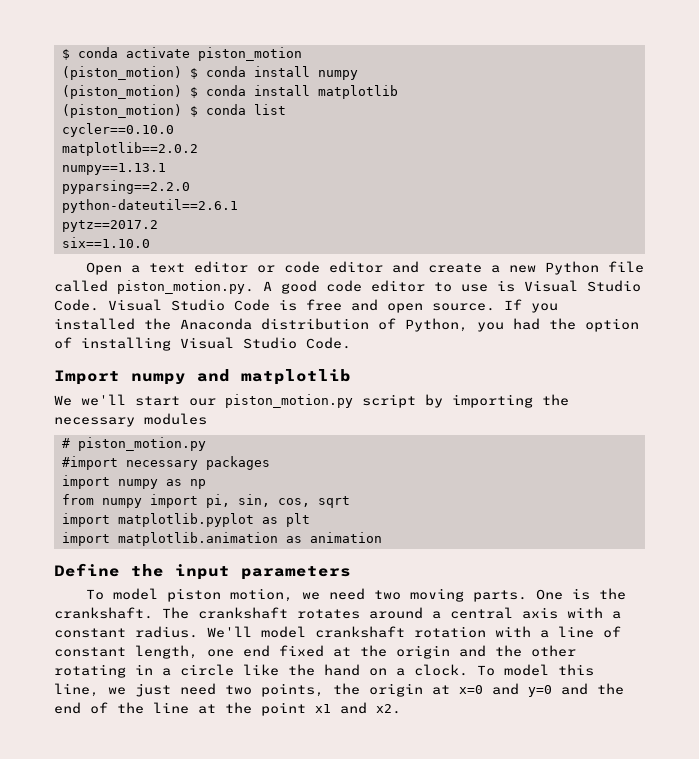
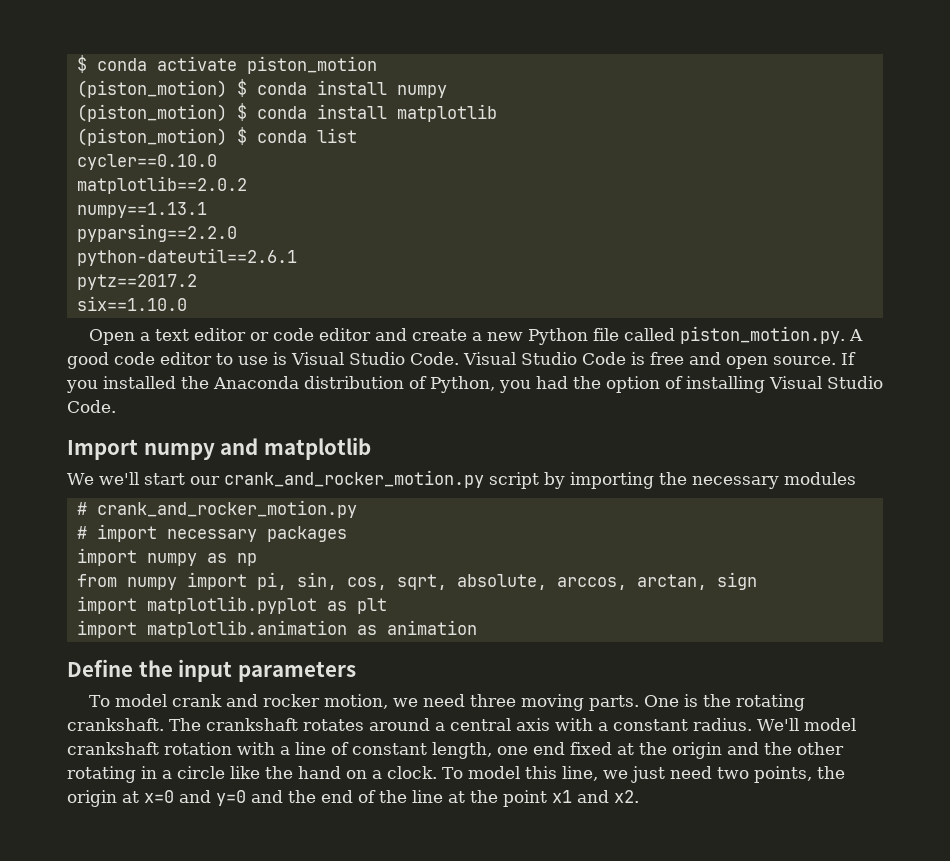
[225,394,353,408] piston_motion.py -> [223,470,484,488] crank_and_rocker_motion.py
[77,437,206,451] [61,456,118,470] piston_motion.py // #import -> [96,500,357,518] [76,524,157,542] crank_and_rocker_motion.py // # import
[317,496,350,508] sqrt -> [396,572,757,590] sqrt, absolute, arccos, arctan, sign
[166,588,221,602] piston -> [171,694,320,707] crank and rocker
[373,590,401,600] two -> [469,694,516,707] three
(626, 594) none -> [735,694,805,711] rotating

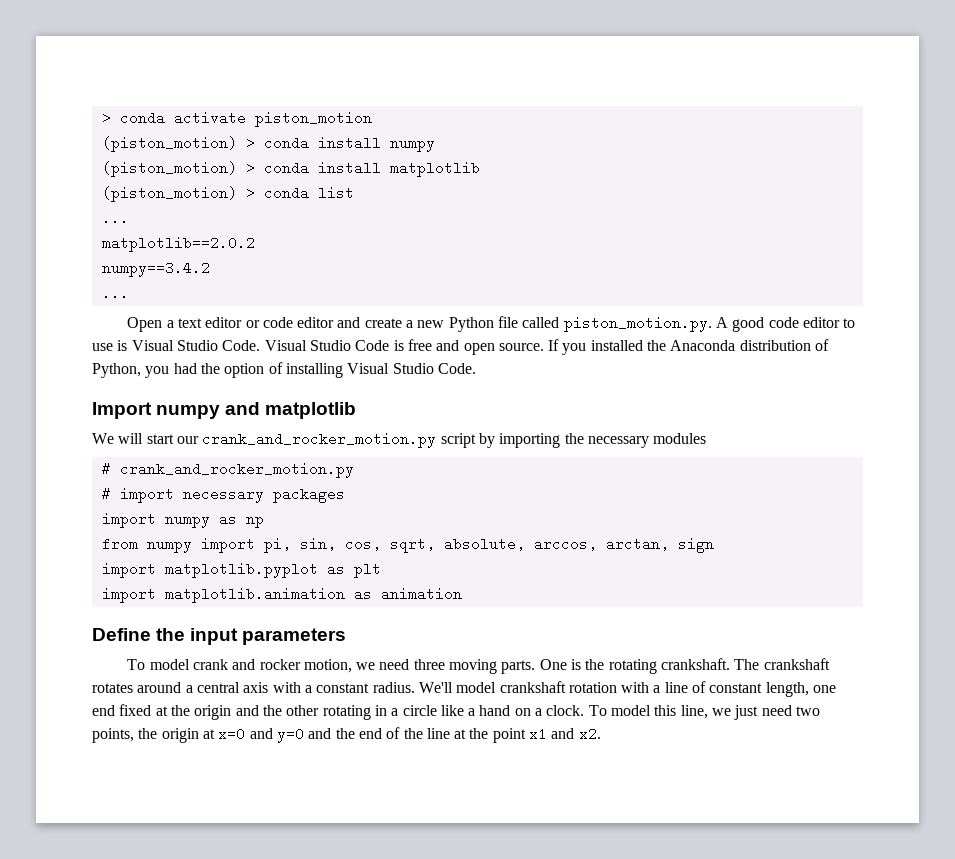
[76,55,87,73] $ -> [101,111,111,125] >
[236,79,247,97] $ -> [245,136,255,150] >
[236,103,247,121] $ -> [245,161,255,175] >
[236,127,247,145] $ -> [245,186,255,200] >
[76,154,217,170] cycler==0.10.0 -> [101,211,129,225] ...
[76,202,207,218] [76,224,237,242] [76,248,297,266] [76,274,197,290] [76,296,187,311] numpy==1.13.1 // pyparsing==2.2.0 // python-dateutil==2.6.1 // pytz==2017.2 // six==1.10.0 -> [101,261,210,277] [101,286,129,300] numpy==3.4.2 // ...
[98,472,139,485] we'll -> [118,433,144,444] will
[265,766,293,779] the -> [468,708,476,716] a

